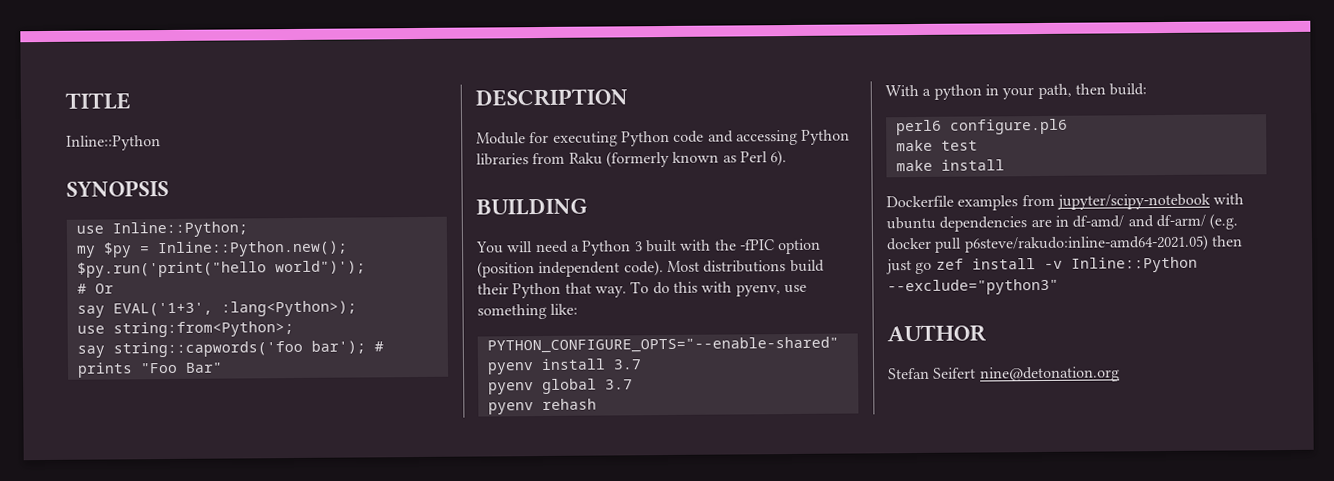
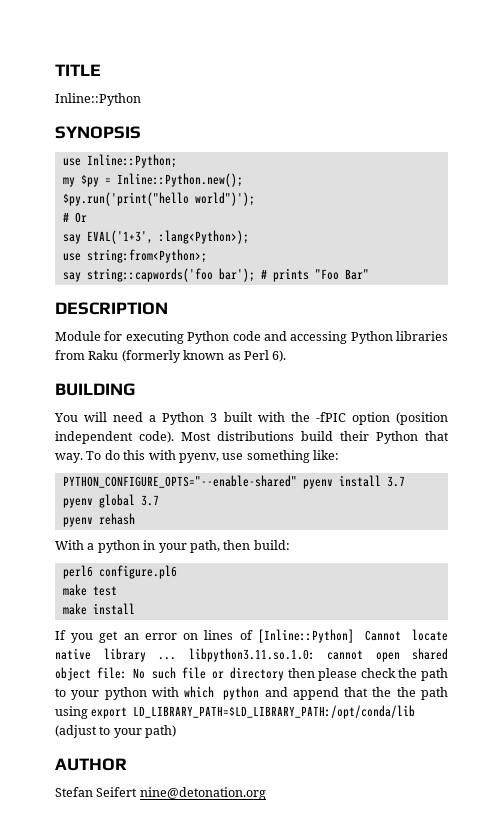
[886,193,1245,211] [886,213,1239,232] [886,234,1243,253] [886,256,1198,275] [887,278,1059,296] Dockerfile examples from jupyter/scipy-notebook with ubuntu dependencies are in df-amd/ and df-arm/ (e.g. docker pull p6steve/rakudo:inline-amd64-2021.05) then just go zef install -v Inline::Python --exclude="python3" -> [55,629,448,643] [55,648,448,662] [55,667,448,681] [55,686,448,700] [55,705,416,719] [55,725,177,738] If you get an error on lines of [Inline::Python] Cannot locate native library ... libpython3.11.so.1.0: cannot open shared object file: No such file or directory then please check the path to your python with which python and append that the the path using export LD_LIBRARY_PATH=$LD_LIBRARY_PATH:/opt/conda/lib (adjust to your path)

